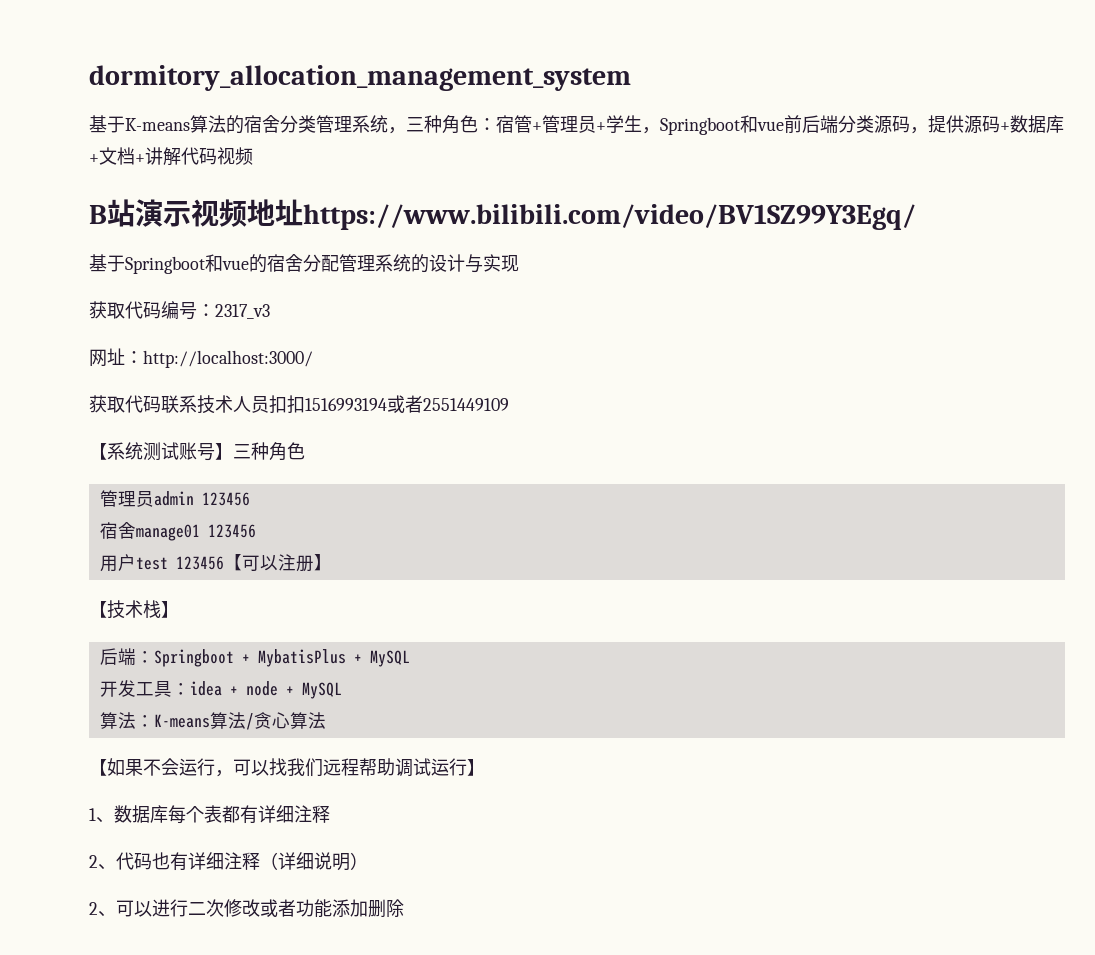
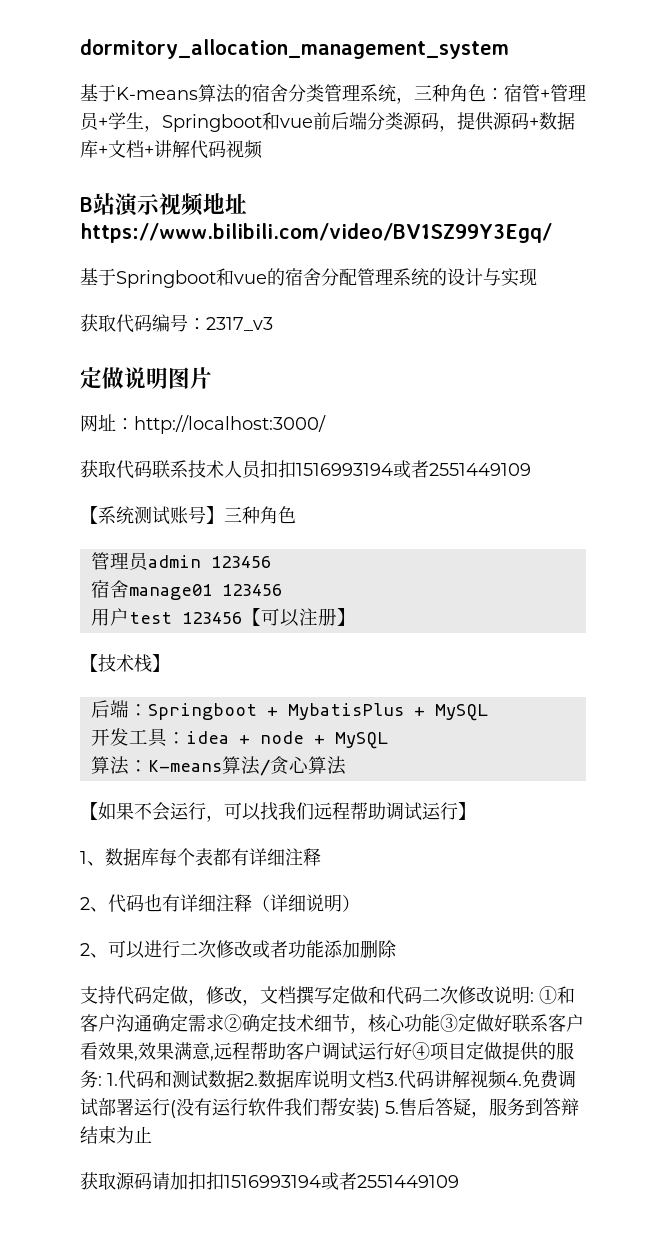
(270, 311) none -> [80,367,212,389] // 定做说明图片
(404, 908) none -> [80,985,575,1006] [80,1013,584,1034] [80,1041,574,1061] [80,1070,576,1089] [80,1097,579,1118] [80,1126,152,1144] [80,1172,459,1190] // 支持代码定做，修改，文档撰写定做和代码二次修改说明: ①和客户沟通确定需求②确定技术细节，核心功能③定做好联系客户看效果,效果满意,远程帮助客户调试运行好④项目定做提供的服务: 1.代码和测试数据2.数据库说明文档3.代码讲解视频4.免费调试部署运行(没有运行软件我们帮安装) 5.售后答疑，服务到答辩结束为止 // 获取源码请加扣扣1516993194或者2551449109

